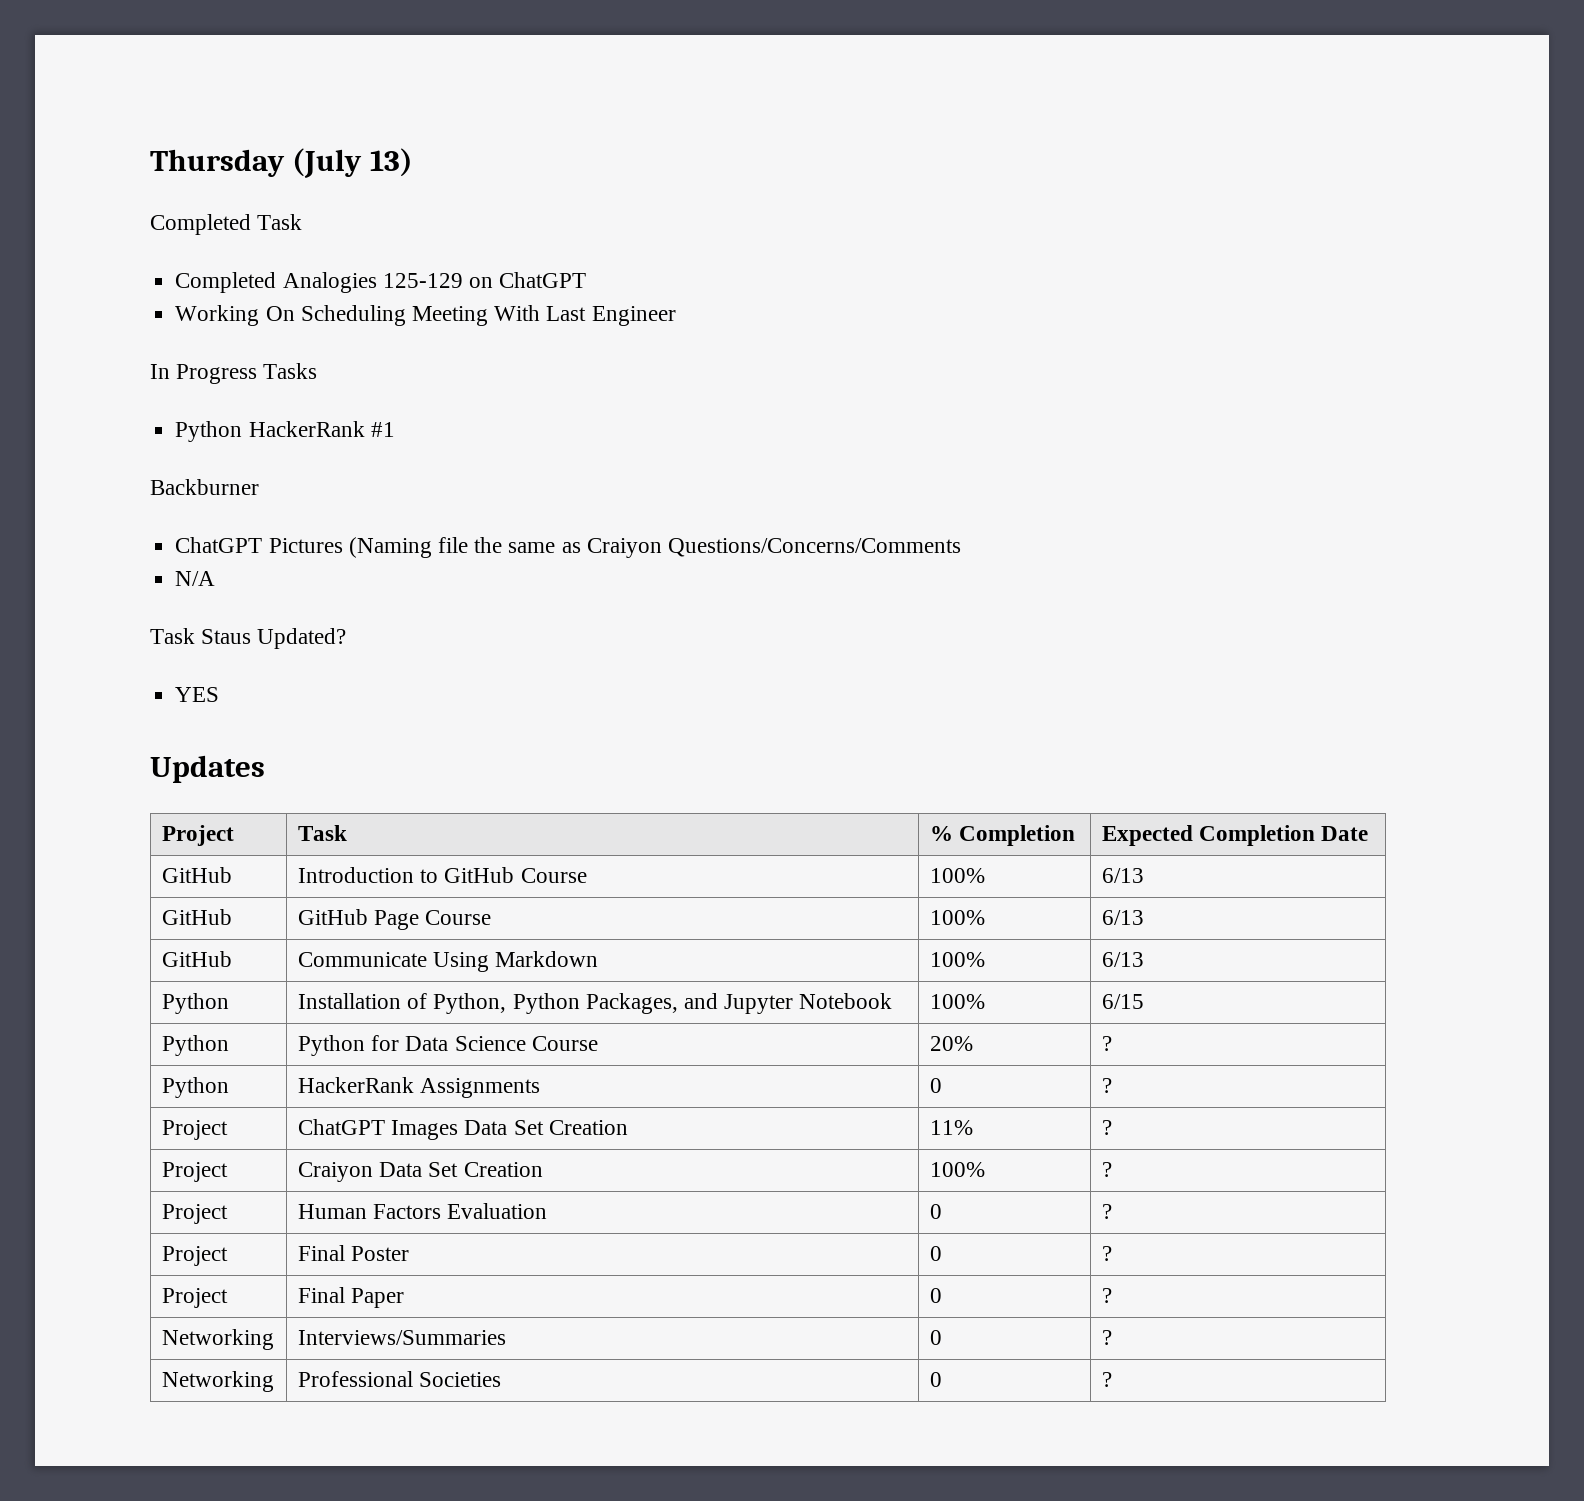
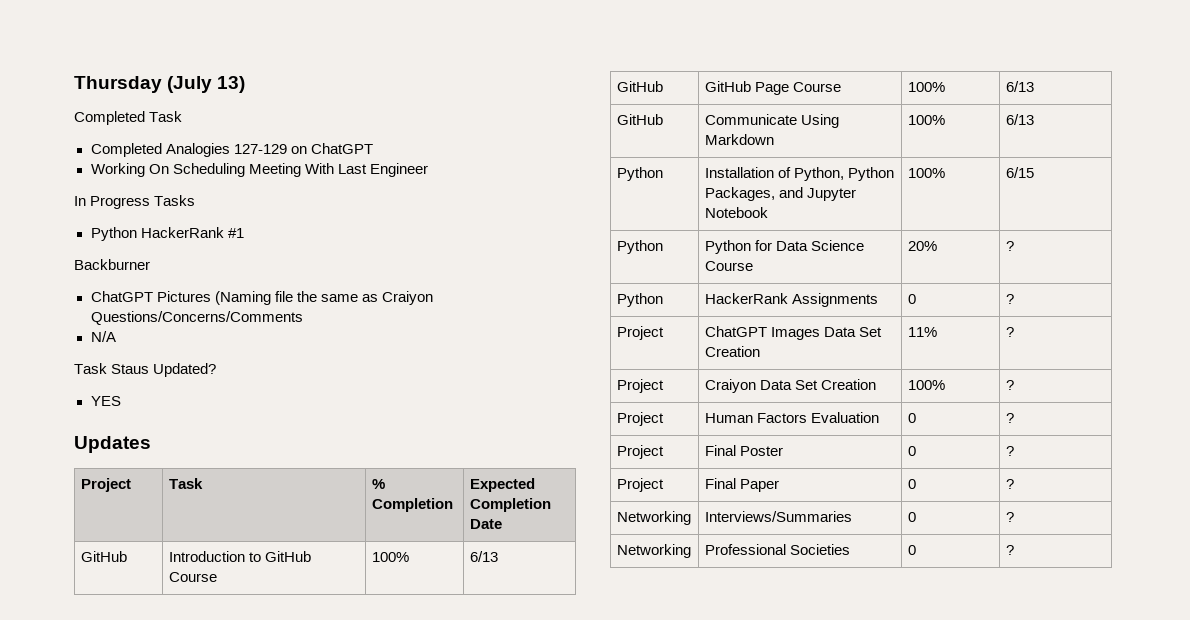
[382,273,463,288] 125-129 -> [233,144,287,154] 127-129

